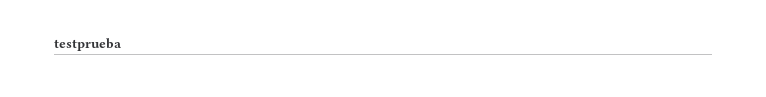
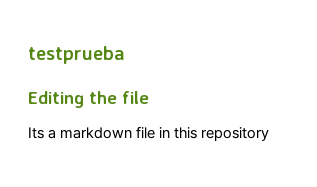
(122, 44) none -> [28,91,149,108] [28,126,270,141] // Editing the file // Its a markdown file in this repository

